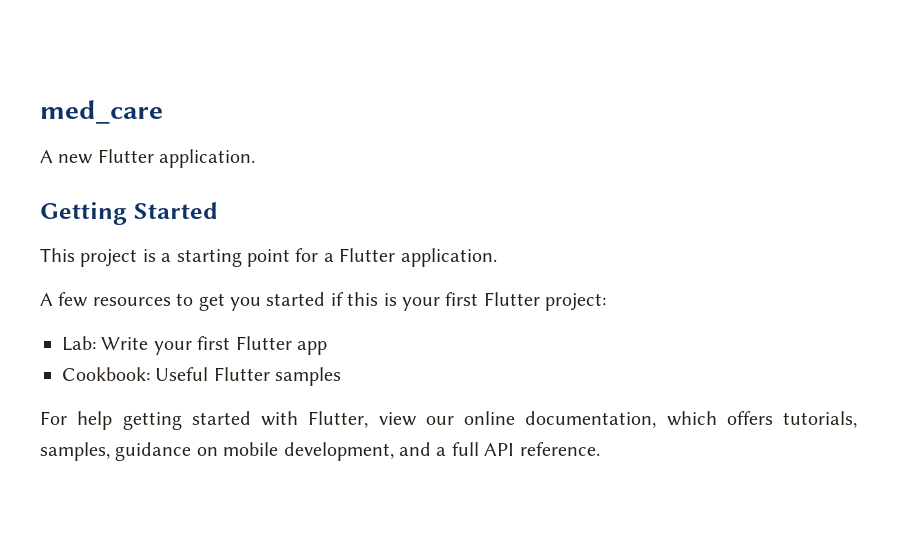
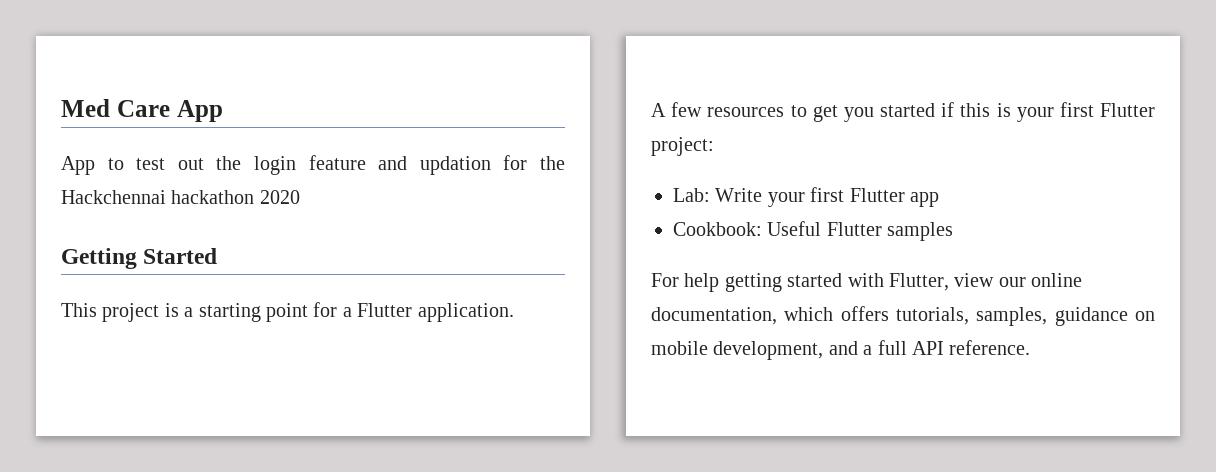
[40,100,163,124] [40,149,256,168] med_care // A new Flutter application. -> [61,99,223,122] [61,155,566,175] [61,190,300,204] Med Care App // App to test out the login feature and updation for the Hackchennai hackathon 2020

